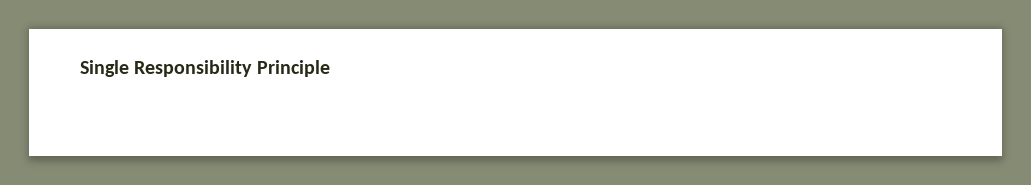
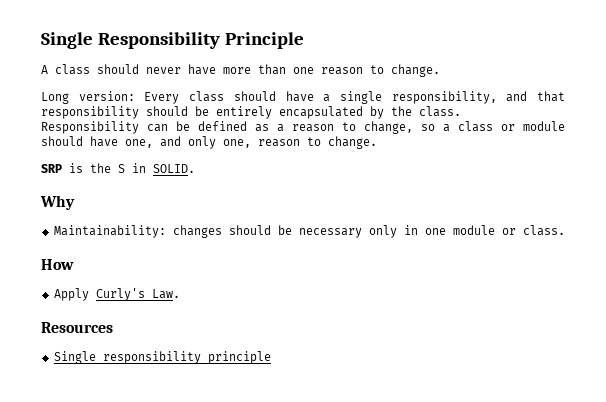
(330, 68) none -> [41,64,440,77] [41,91,565,104] [41,106,461,119] [41,121,565,134] [41,136,377,149] [41,163,195,173] [40,195,75,210] [53,225,565,238] [41,259,74,270] [53,288,180,301] [41,322,113,333] [53,351,271,364] // A class should never have more than one reason to change. // Long version: Every class should have a single responsibility, and that responsibility should be entirely encapsulated by the class. Responsibility can be defined as a reason to change, so a class or module should have one, and only one, reason to change. // SRP is the S in SOLID. // Why // Maintainability: changes should be necessary only in one module or class. // How // Apply Curly's Law. // Resources // Single responsibility principle

